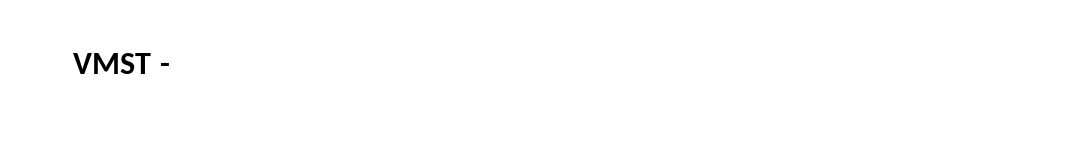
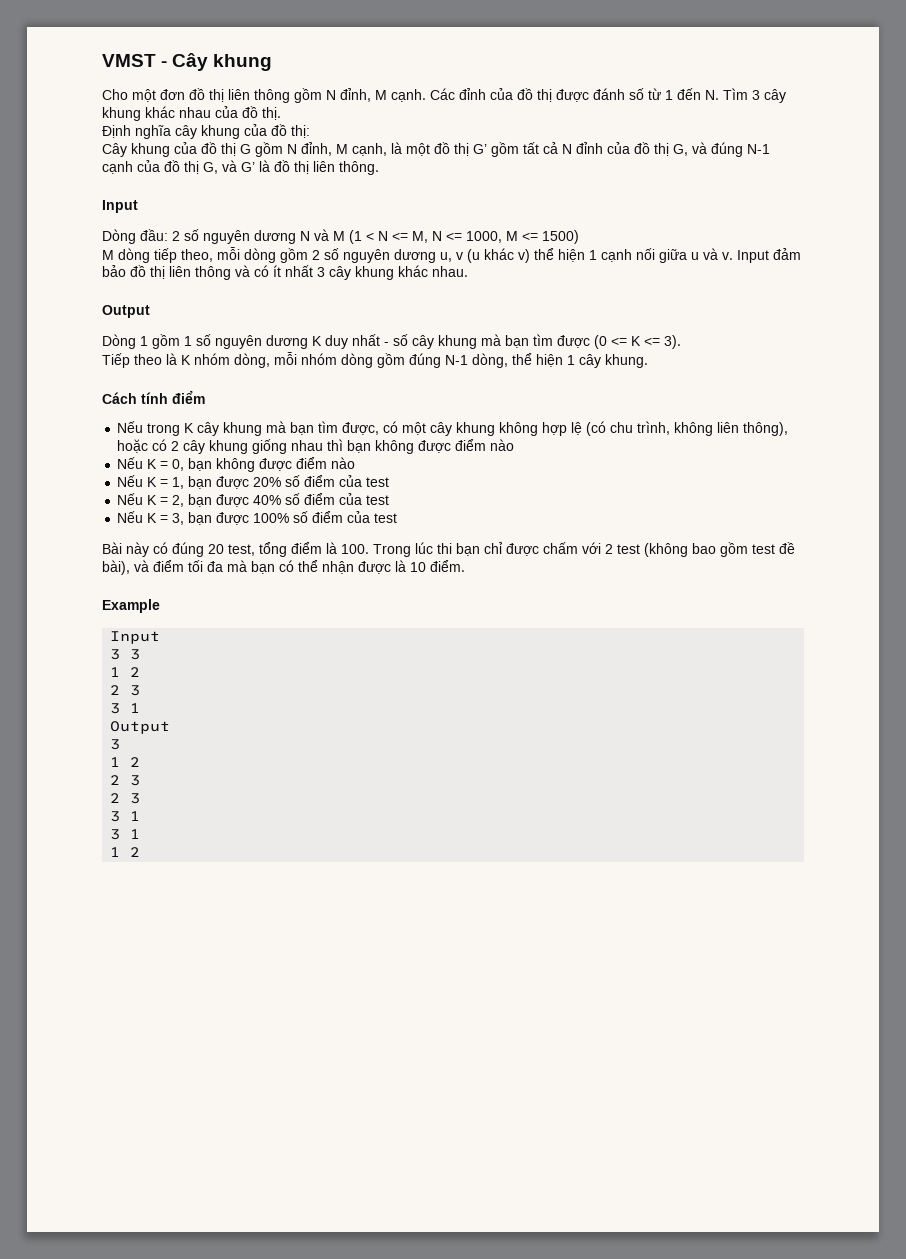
(170, 68) none -> [172,53,273,71] [102,88,786,103] [102,106,281,121] [102,124,310,139] [102,142,770,157] [102,160,379,175] [102,200,138,213] [102,229,579,244] [102,247,801,263] [102,265,468,280] [102,305,150,318] [102,334,681,349] [102,352,648,368] [102,390,205,404] [117,421,789,436] [117,439,515,454] [117,457,356,472] [117,475,390,489] [117,493,390,507] [117,511,398,525] [102,542,795,557] [102,560,465,575] [102,599,160,613] [110,631,161,644] [110,649,141,660] [110,667,141,677] [110,685,141,696] [110,703,141,714] [110,721,171,734] [110,739,121,750] [110,757,141,767] [110,775,141,786] [110,793,141,804] [110,811,141,822] [110,829,141,840] [110,847,141,857] Cây khung // Cho một đơn đồ thị liên thông gồm N đỉnh, M cạnh. Các đỉnh của đồ thị được đánh số từ 1 đến N. Tìm 3 cây khung khác nhau của đồ thị. // Định nghĩa cây khung của đồ thị: // Cây khung của đồ thị G gồm N đỉnh, M cạnh, là một đồ thị G’ gồm tất cả N đỉnh của đồ thị G, và đúng N-1 cạnh của đồ thị G, và G’ là đồ thị liên thông. // Input // Dòng đầu: 2 số nguyên dương N và M (1 < N <= M, N <= 1000, M <= 1500) // M dòng tiếp theo, mỗi dòng gồm 2 số nguyên dương u, v (u khác v) thể hiện 1 cạnh nối giữa u và v. Input đảm bảo đồ thị liên thông và có ít nhất 3 cây khung khác nhau. // Output // Dòng 1 gồm 1 số nguyên dương K duy nhất - số cây khung mà bạn tìm được (0 <= K <= 3). // Tiếp theo là K nhóm dòng, mỗi nhóm dòng gồm đúng N-1 dòng, thể hiện 1 cây khung. // Cách tính điểm // Nếu trong K cây khung mà bạn tìm được, có một cây khung không hợp lệ (có chu trình, không liên thông), hoặc có 2 cây khung giống nhau thì bạn không được điểm nào // Nếu K = 0, bạn không được điểm nào // Nếu K = 1, bạn được 20% số điểm của test // Nếu K = 2, bạn được 40% số điểm của test // Nếu K = 3, bạn được 100% số điểm của test // Bài này có đúng 20 test, tổng điểm là 100. Trong lúc thi bạn chỉ được chấm với 2 test (không bao gồm test đề bài), và điểm tối đa mà bạn có thể nhận được là 10 điểm. // Example // Input // 3 3 // 1 2 // 2 3 // 3 1 // Output // 3 // 1 2 // 2 3 // 2 3 // 3 1 // 3 1 // 1 2

